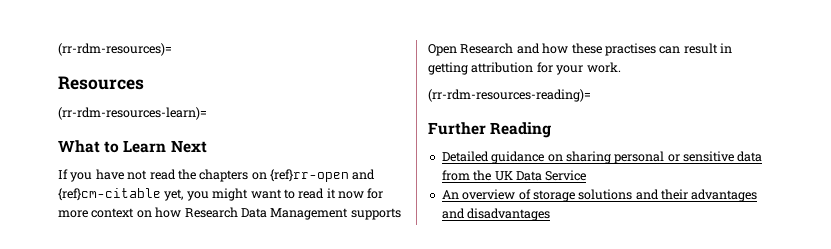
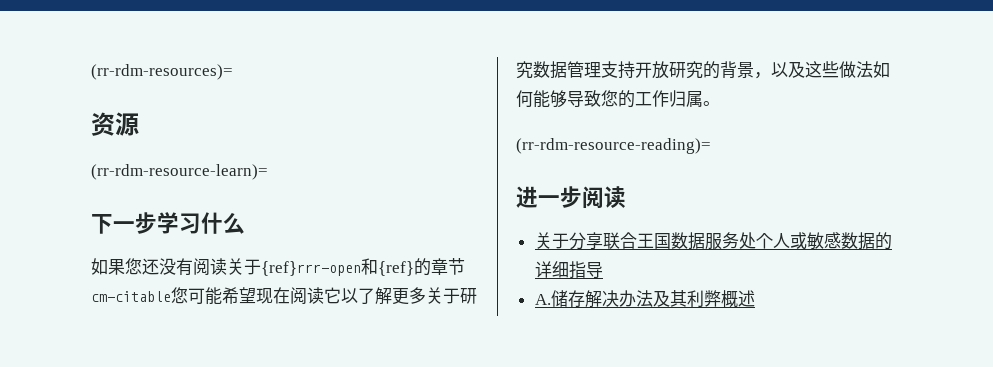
[58,76,144,90] [58,107,207,120] [58,140,207,153] [58,169,376,182] [58,188,384,201] [58,207,401,220] [428,43,732,56] [428,62,621,75] [428,89,591,102] [428,122,552,138] [441,151,763,164] [441,170,587,181] [441,189,758,202] [441,208,551,221] Resources // (rr-rdm-resources-learn)= // What to Learn Next // If you have not read the chapters on {ref}rr-open and {ref}cm-citable yet, you might want to read it now for more context on how Research Data Management supports Open Research and how these practises can result in getting attribution for your work. // (rr-rdm-resources-reading)= // Further Reading // Detailed guidance on sharing personal or sensitive data from the UK Data Service // An overview of storage solutions and their advantages and disadvantages -> [91,112,139,136] [91,164,268,180] [91,212,245,234] [91,258,465,276] [91,287,477,305] [516,61,890,79] [516,90,720,108] [516,138,711,154] [516,186,626,209] [534,232,892,250] [534,261,603,279] [534,290,755,308] 资源 // (rr-rdm-resource-learn)= // 下一步学习什么 // 如果您还没有阅读关于{ref}rrr-open和{ref}的章节cm-citable您可能希望现在阅读它以了解更多关于研究数据管理支持开放研究的背景，以及这些做法如何能够导致您的工作归属。 // (rr-rdm-resource-reading)= // 进一步阅读 // 关于分享联合王国数据服务处个人或敏感数据的详细指导 // A.储存解决办法及其利弊概述

